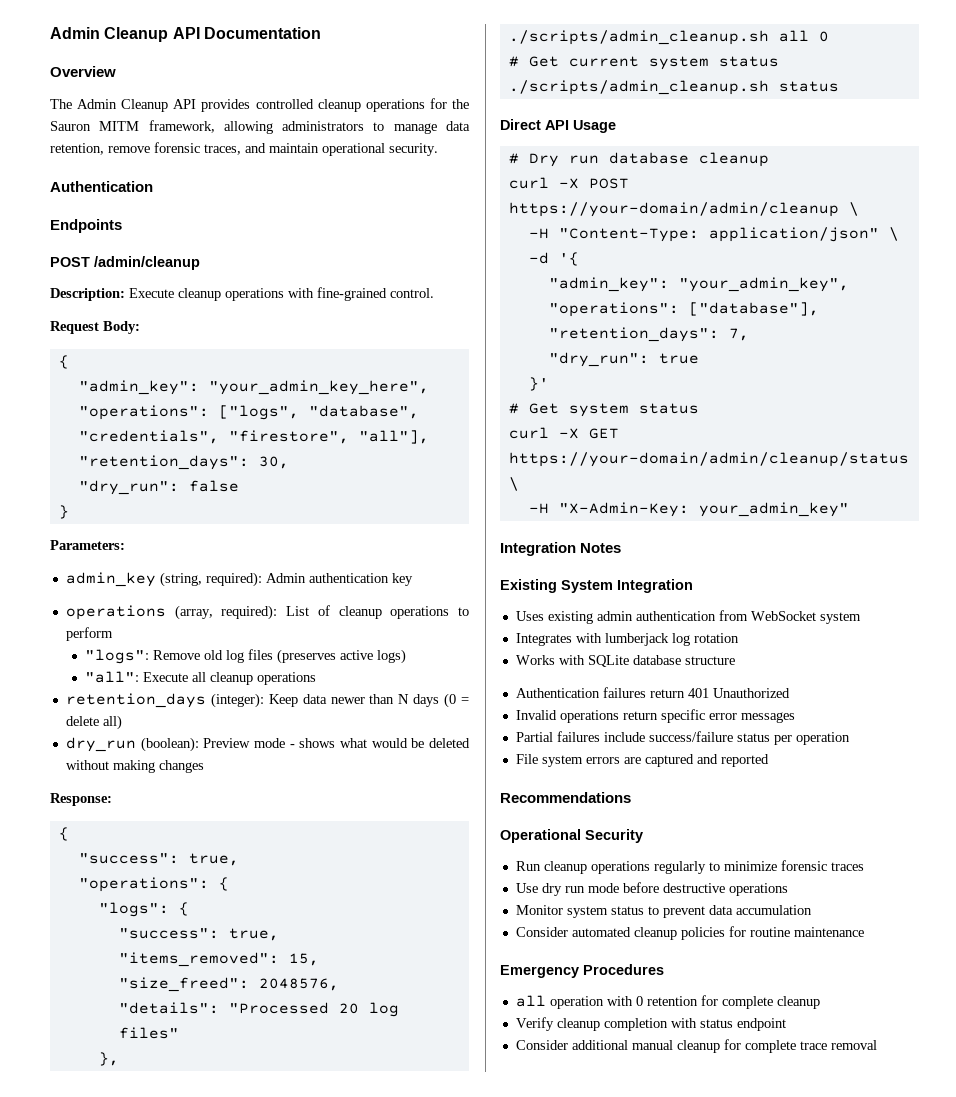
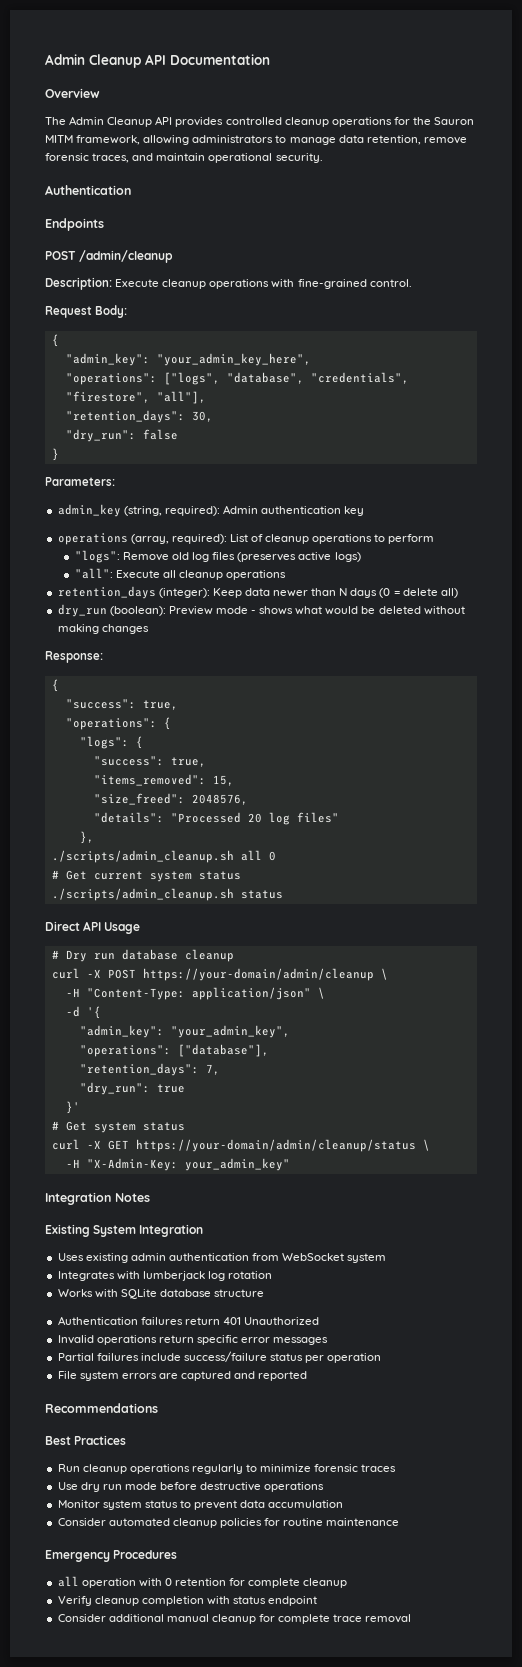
[500,829,643,843] Operational Security -> [45,1435,127,1445] Best Practices

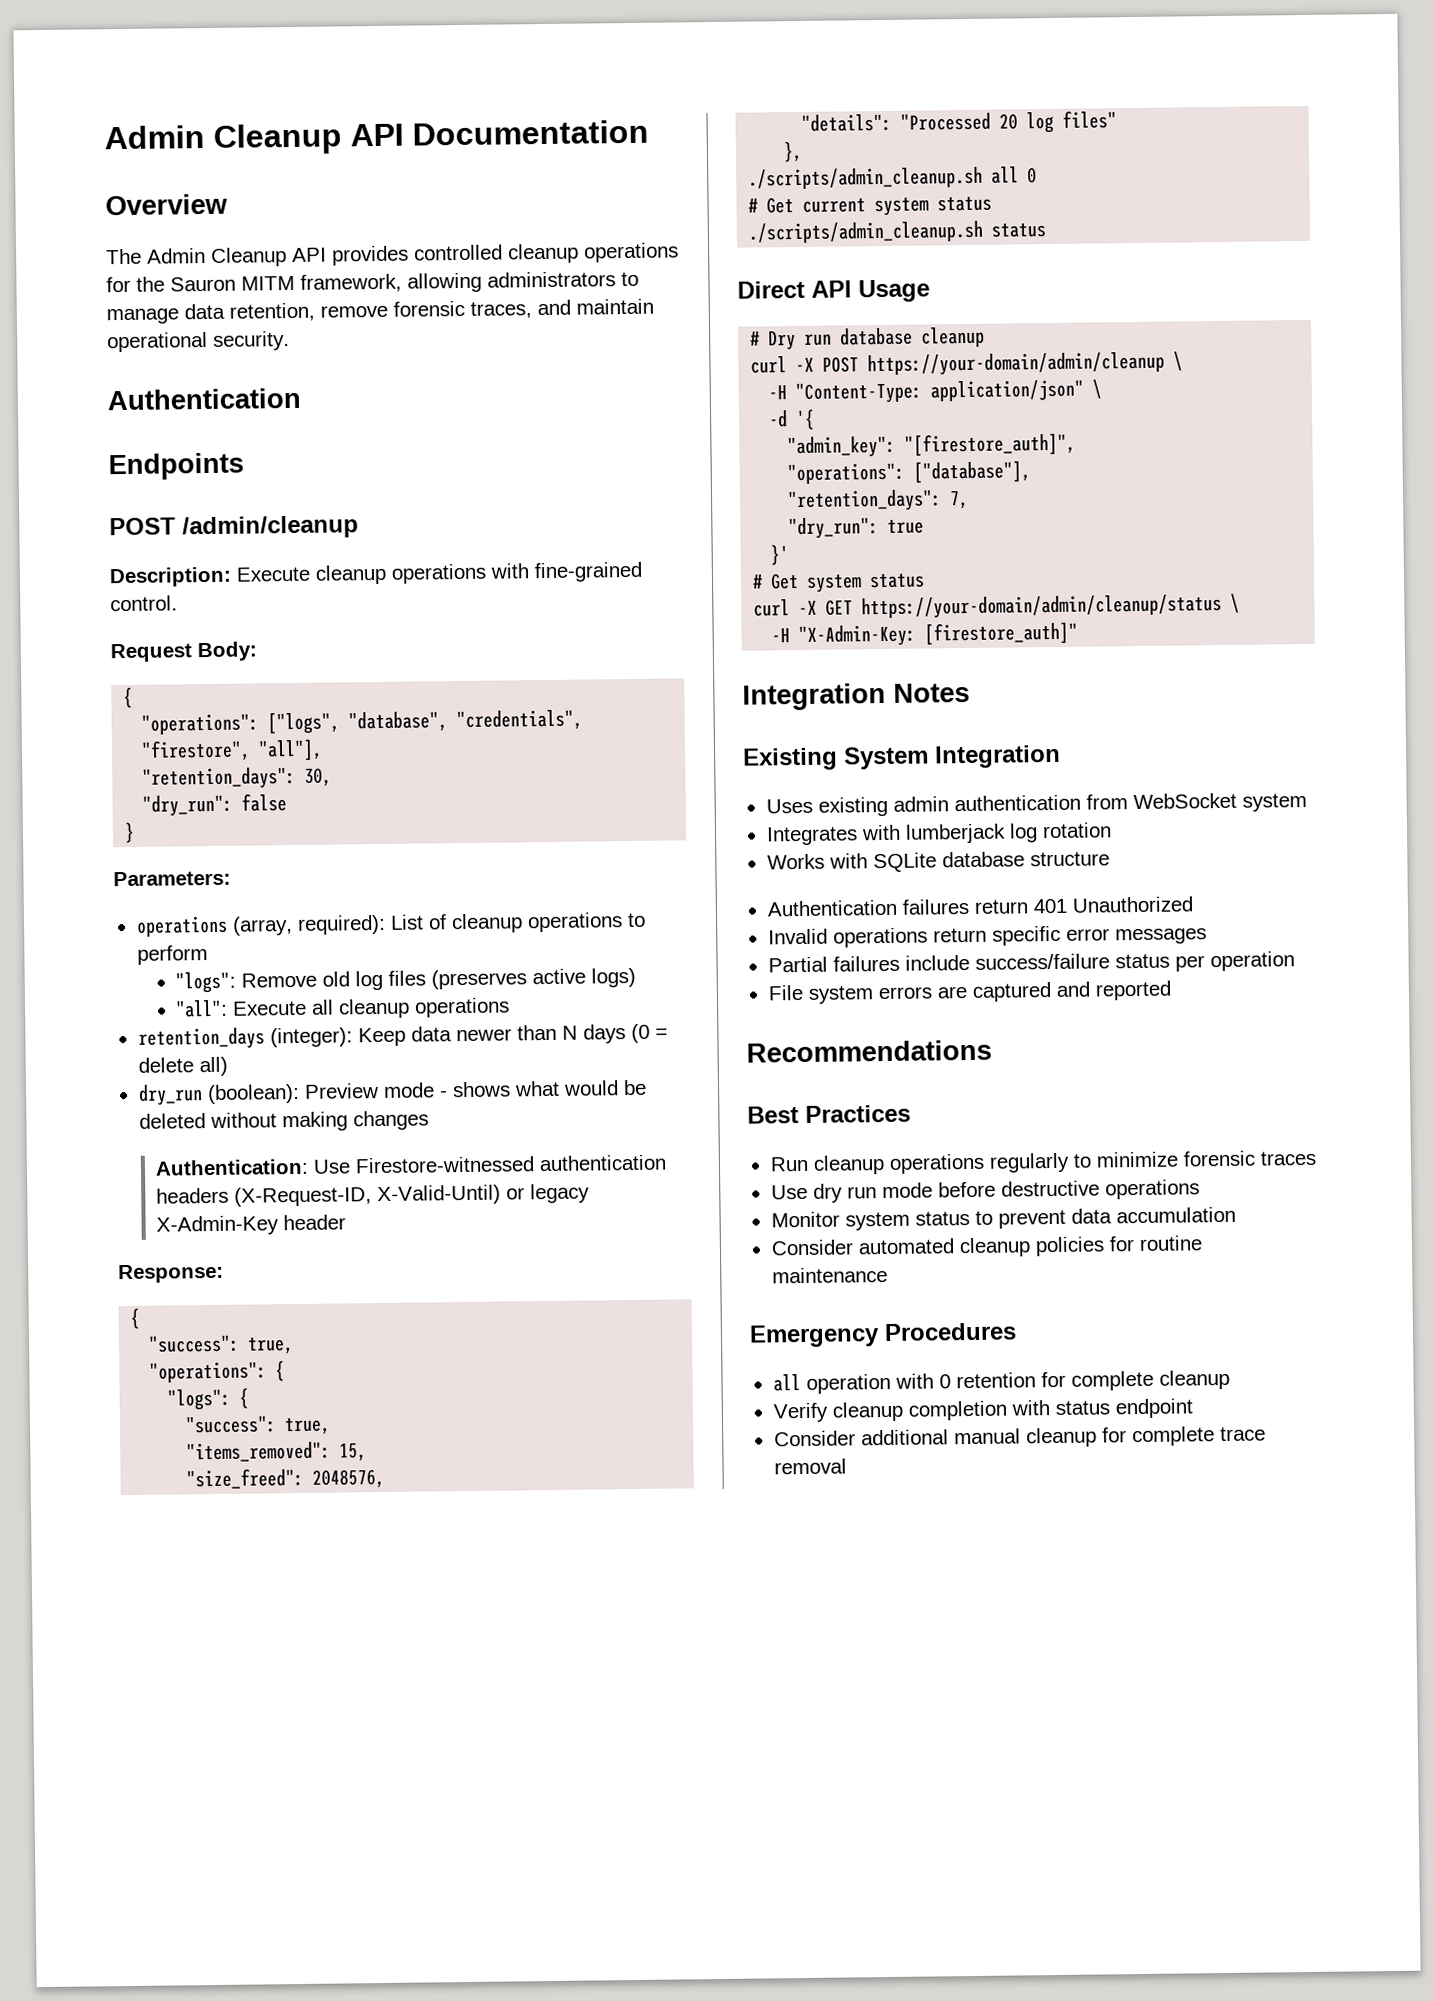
[65,353,311,366] // "admin_key": "your_admin_key_here", -> (134, 697) none
[57,504,365,517] // admin_key (string, required): Admin authentication key -> (231, 878) none
(149, 629) none -> [154,1154,667,1176] [155,1183,590,1207] [155,1214,346,1236] // Authentication: Use Firestore-witnessed authentication headers (X-Request-ID, X-Valid-Until) or legacy X-Admin-Key header
[170,1025,290,1038] "your_admin_key", -> [904,432,1077,457] "[firestore_auth]",
[184,1158,290,1171] your_admin_key" -> [924,621,1079,646] [firestore_auth]"

